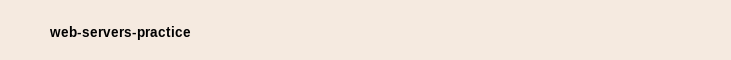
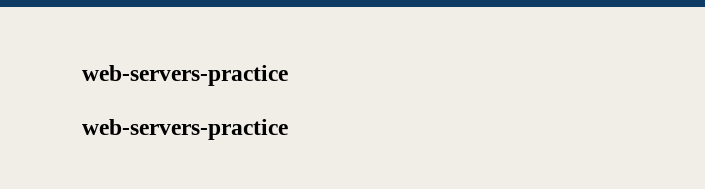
[49,26,191,40] web-servers-practice -> [82,65,288,86] [82,119,288,140] web-servers-practice // web-servers-practice

